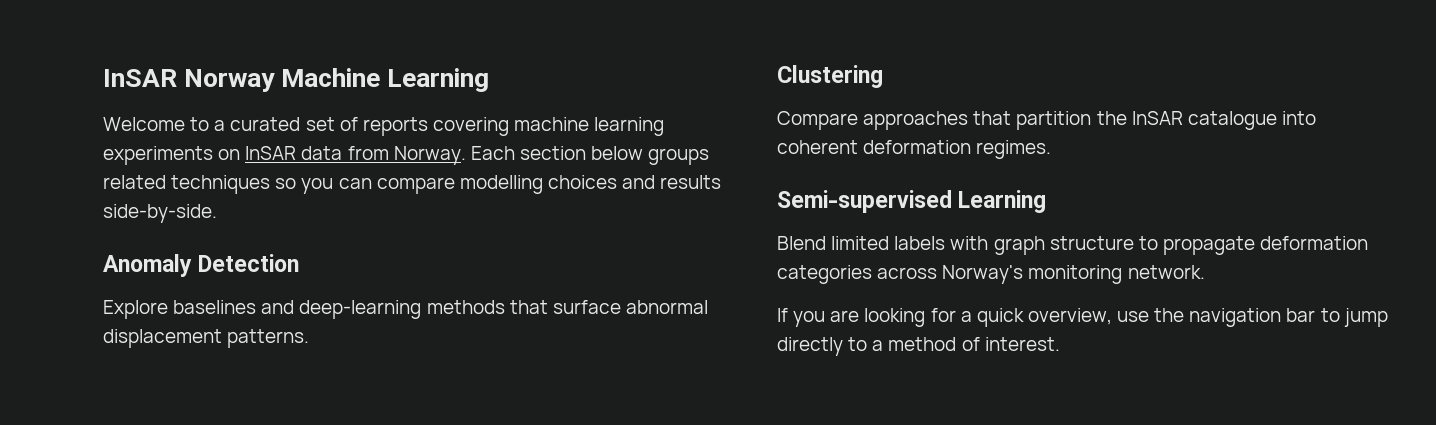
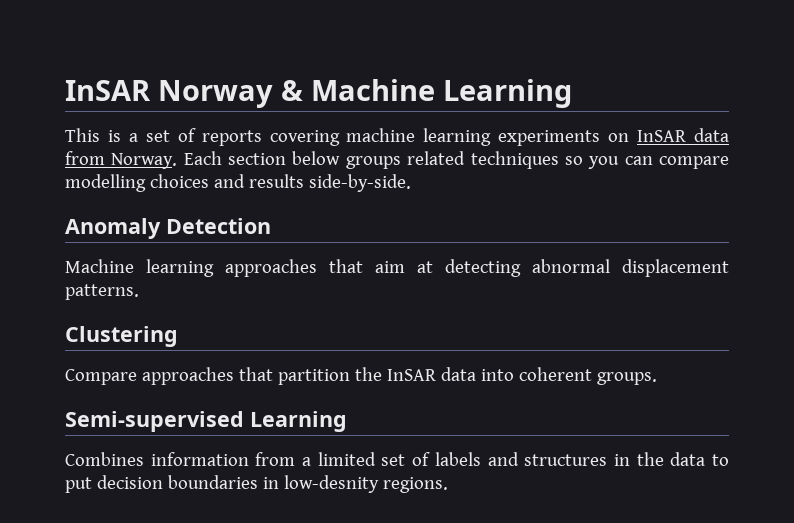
(276, 80) none -> [281,80,303,101] &
[103,117,301,131] Welcome to a curated -> [65,128,138,142] This is a
[103,300,621,319] Explore baselines and deep-learning methods that surface -> [65,259,521,277] Machine learning approaches that aim at detecting
[1187,111,1277,130] catalogue -> [440,367,476,381] data
[863,140,1052,159] deformation regimes. -> [596,372,657,385] groups.
[777,236,1369,255] [777,265,1205,284] [777,308,1388,327] [777,337,1060,356] Blend limited labels with graph structure to propagate deformation categories across Norway's monitoring network. // If you are looking for a quick overview, use the navigation bar to jump directly to a method of interest. -> [65,452,730,466] [65,475,448,493] Combines information from a limited set of labels and structures in the data to put decision boundaries in low-desnity regions.

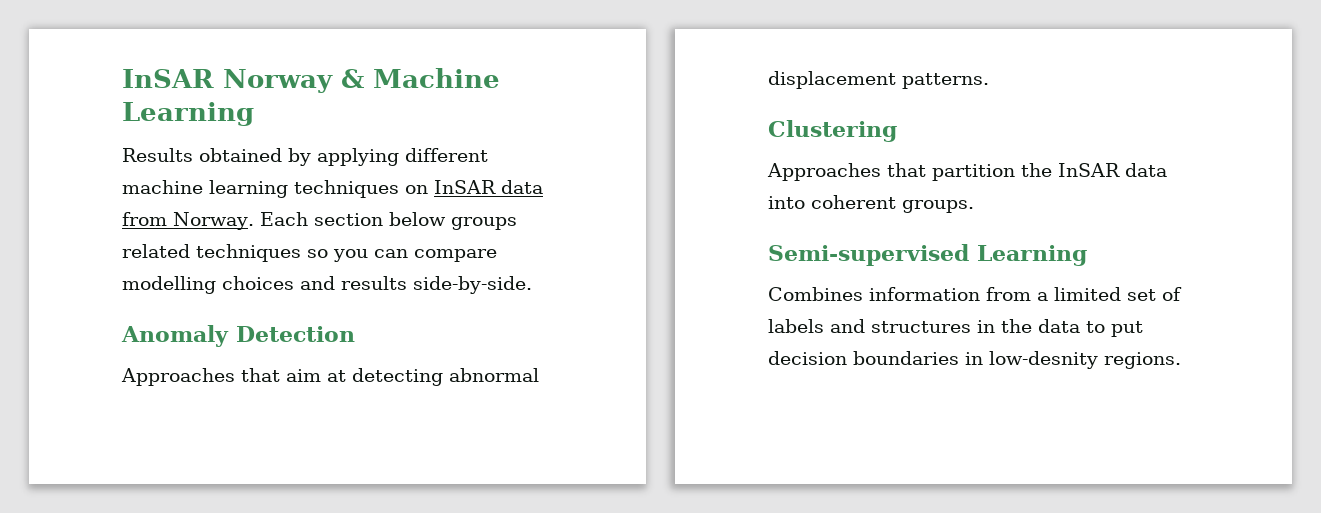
[65,128,340,146] This is a set of reports covering -> [122,148,488,166] Results obtained by applying different
[498,130,601,146] experiments -> [294,180,399,198] techniques
[65,259,317,277] Machine learning approaches -> [121,368,235,386] Approaches
[65,367,234,385] Compare approaches -> [767,163,881,181] Approaches

